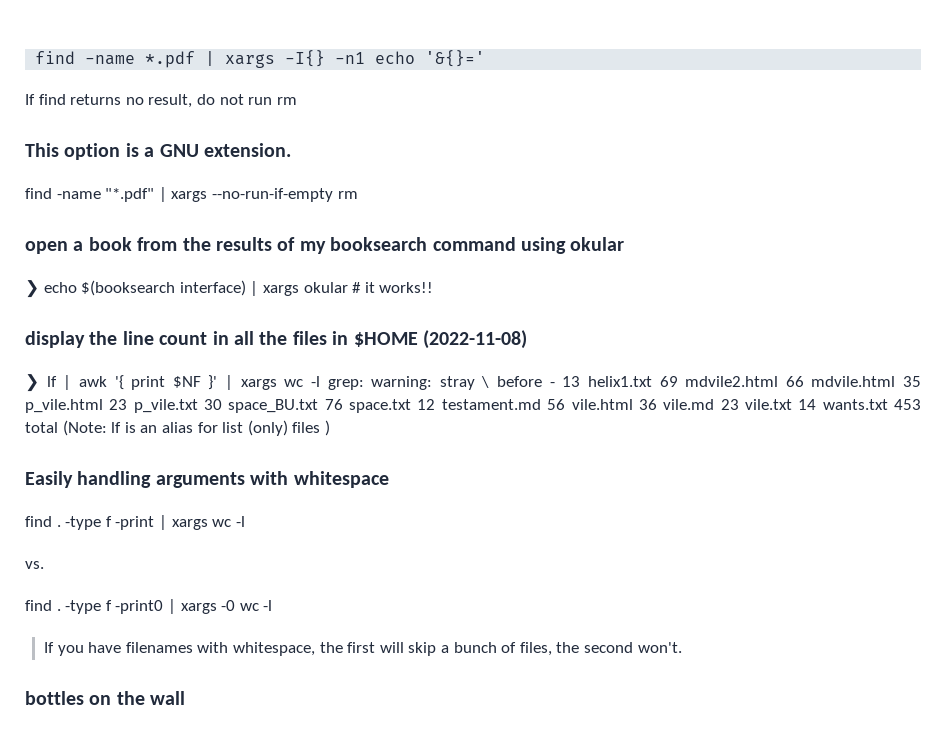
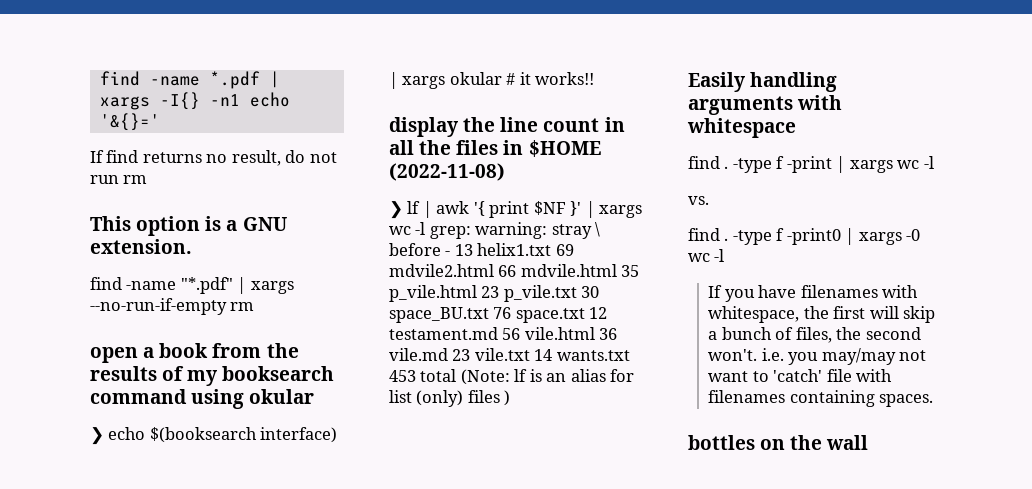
(682, 647) none -> [761,348,927,365] [708,369,893,382] [708,390,934,407] i.e. you may/may not want to 'catch' file with filenames containing spaces.

